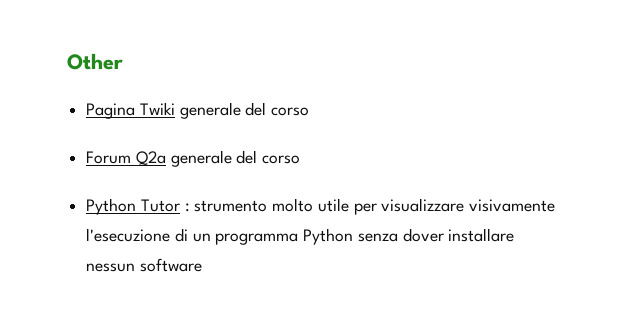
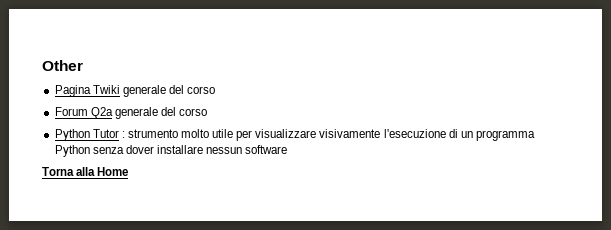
(202, 265) none -> [42,167,129,176] // Torna alla Home

